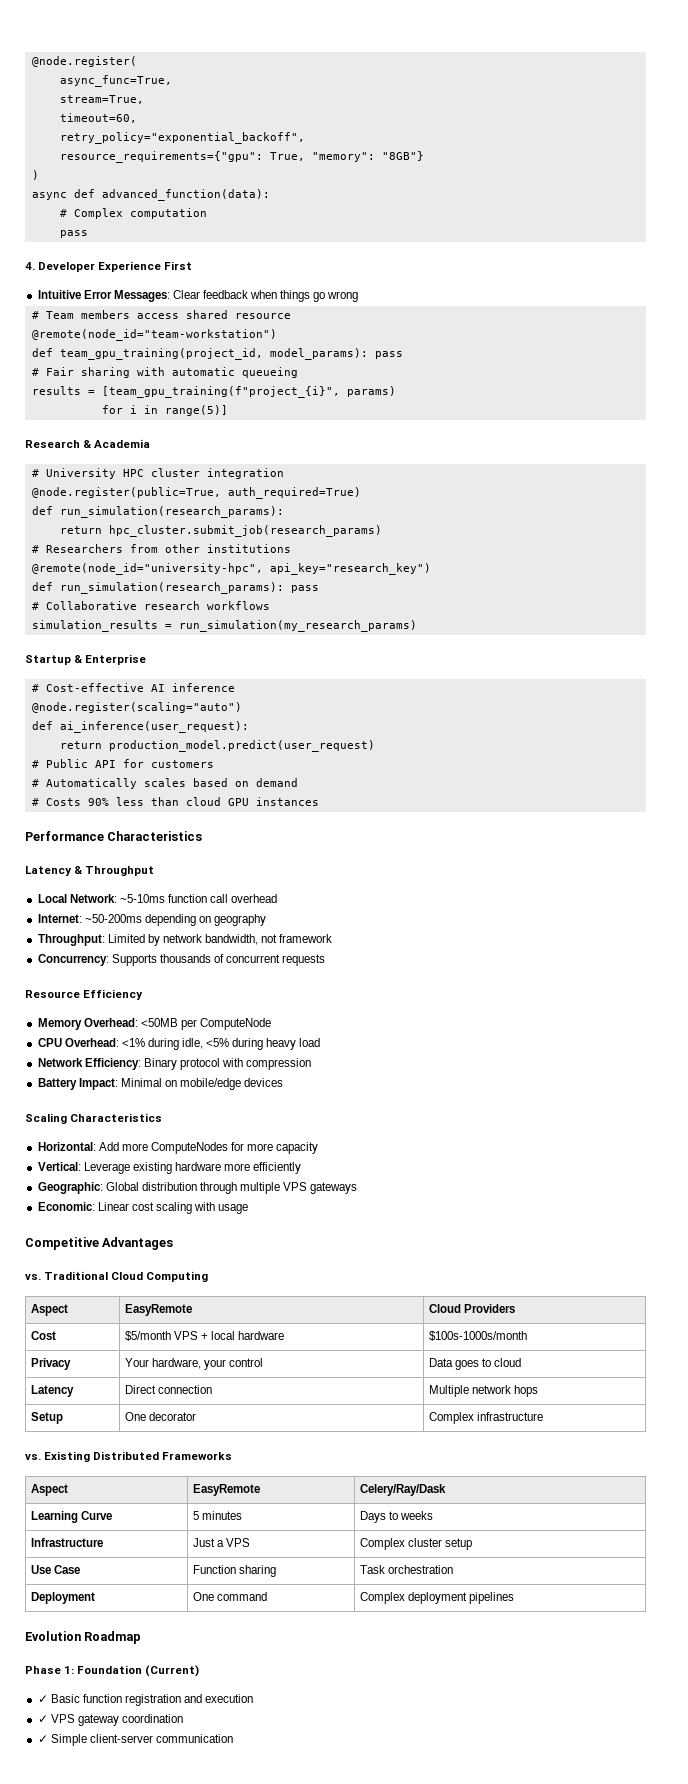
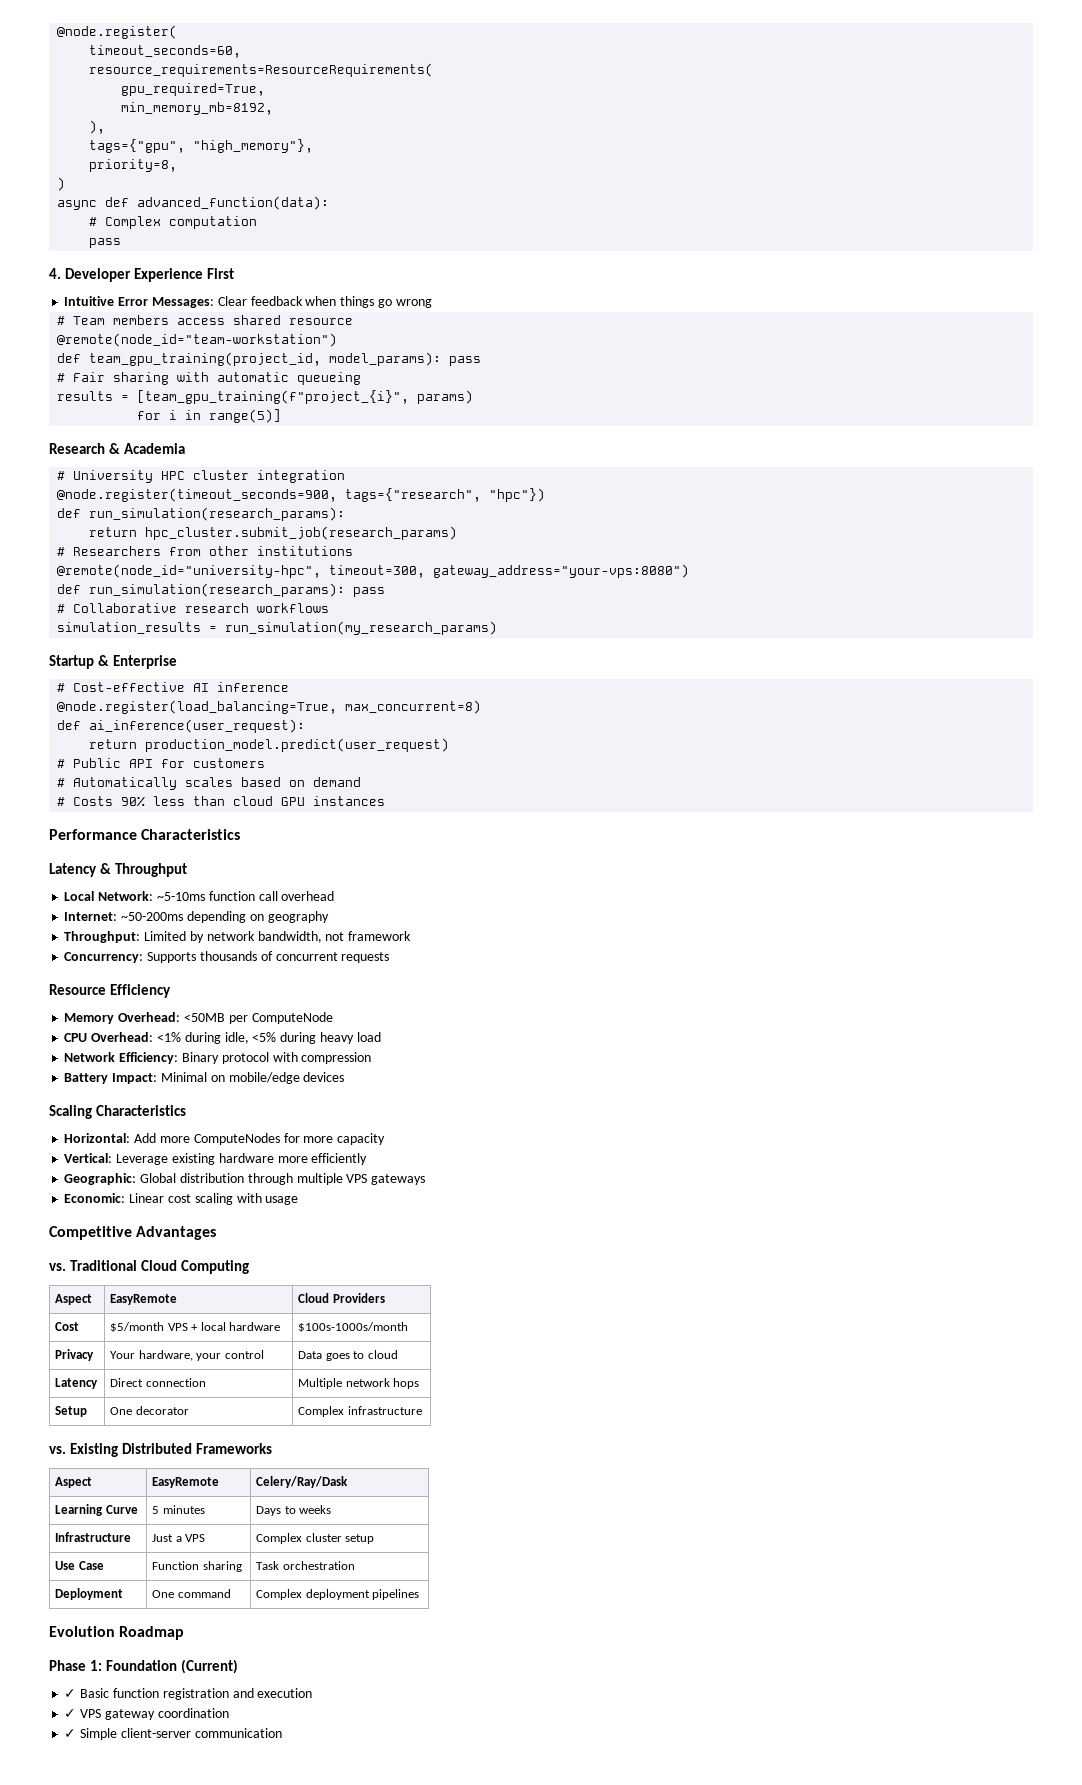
[59,75,172,87] [59,95,144,104] [59,113,137,123] [59,132,305,144] [59,151,424,163] async_func=True, // stream=True, // timeout=60, // retry_policy="exponential_backoff", // resource_requirements={"gpu": True, "memory": "8GB"} -> [89,45,242,58] [89,63,434,77] [121,83,266,96] [121,102,274,115] [89,120,106,134] [89,139,314,153] [89,159,178,172] timeout_seconds=60, // resource_requirements=ResourceRequirements( // gpu_required=True, // min_memory_mb=8192, // ), // tags={"gpu", "high_memory"}, // priority=8,
[31,487,361,499] @node.register(public=True, auth_required=True) -> [57,488,546,502] @node.register(timeout_seconds=900, tags={"research", "hpc"})
[269,563,431,575] api_key="research_key") -> [329,564,690,578] timeout=300, gateway_address="your-vps:8080")
[31,702,242,713] @node.register(scaling="auto") -> [57,700,482,714] @node.register(load_balancing=True, max_concurrent=8)

